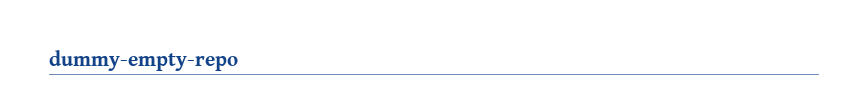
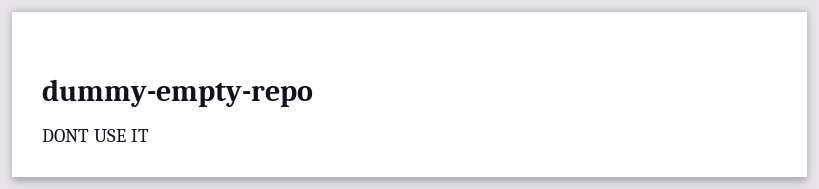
(238, 60) none -> [42,129,150,142] // DONT USE IT

